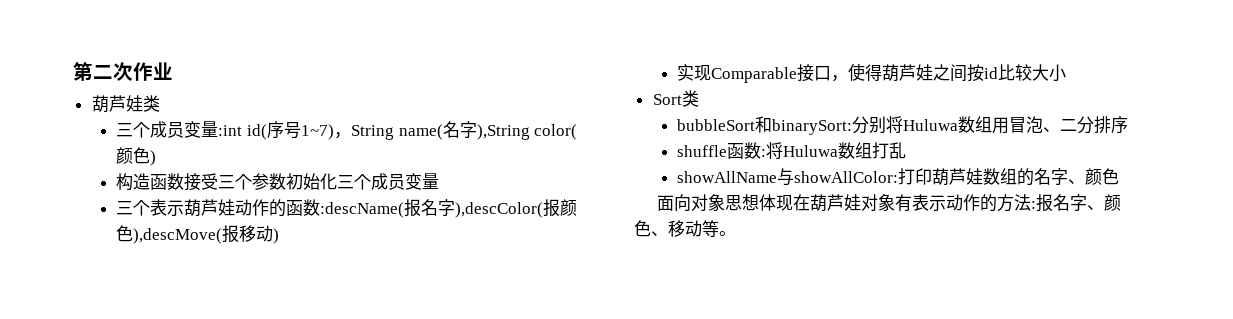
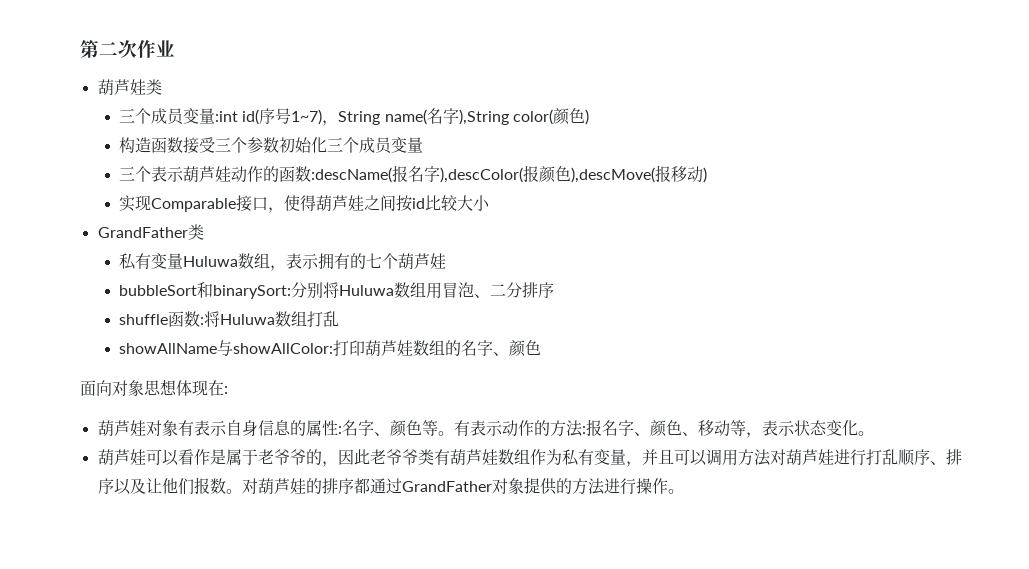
[652,90,699,107] Sort类 -> [97,224,204,240] [119,253,447,271] GrandFather类 // 私有变量Huluwa数组，表示拥有的七个葫芦娃
(811, 202) none -> [224,386,228,394] : //
(947, 203) none -> [225,420,503,437] 自身信息的属性:名字、颜色等。有表示
(719, 228) none -> [745,420,874,438] [97,449,962,467] [97,477,668,495] ，表示状态变化。 // 葫芦娃可以看作是属于老爷爷的，因此老爷爷类有葫芦娃数组作为私有变量，并且可以调用方法对葫芦娃进行打乱顺序、排序以及让他们报数。对葫芦娃的排序都通过GrandFather对象提供的方法进行操作

